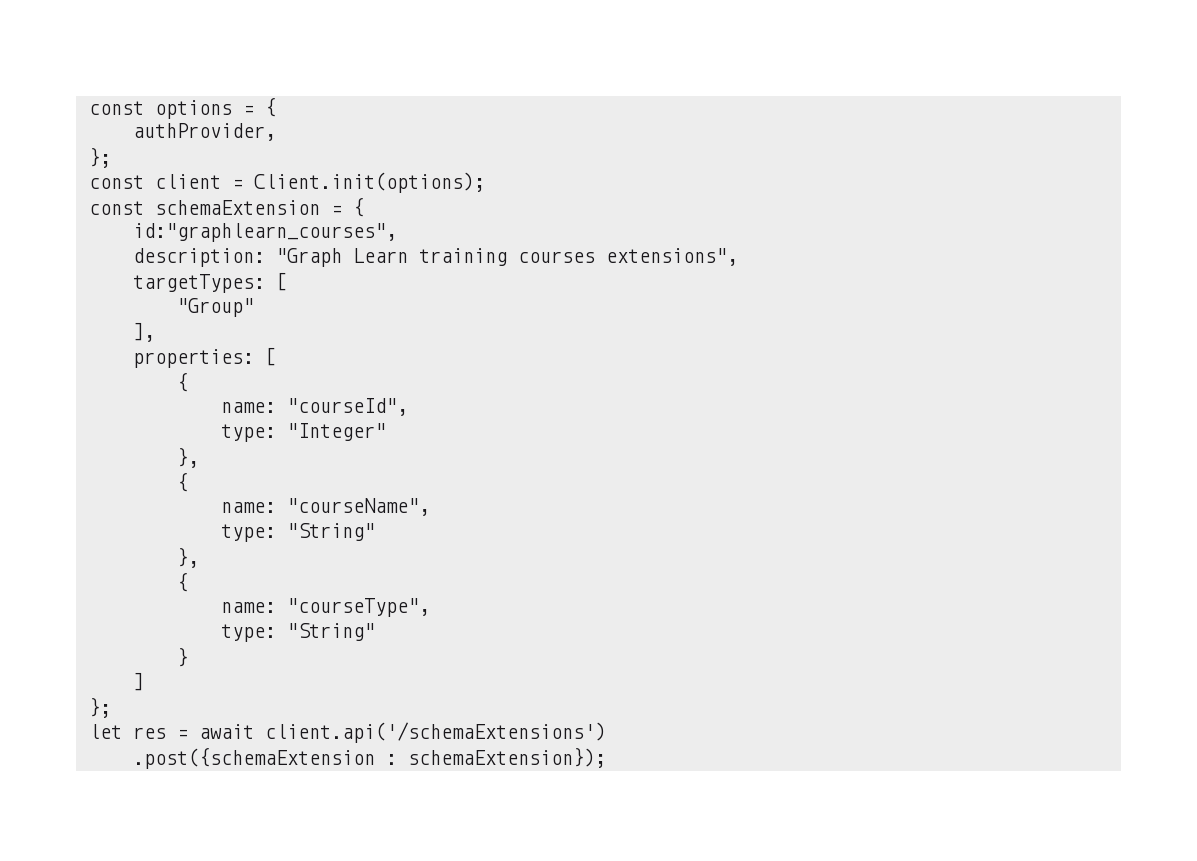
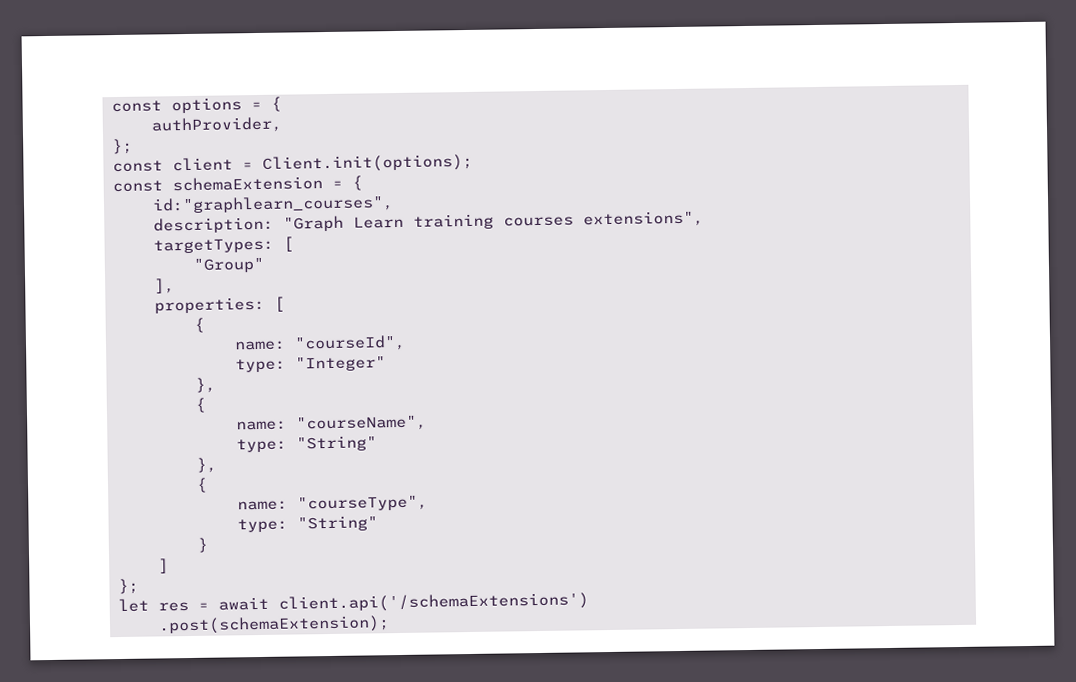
[133,747,607,769] .post({schemaExtension : schemaExtension}); -> [158,615,391,635] .post(schemaExtension);

